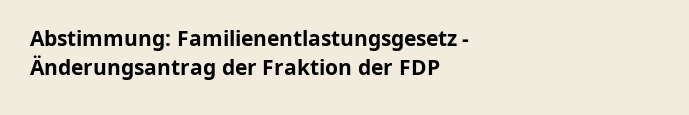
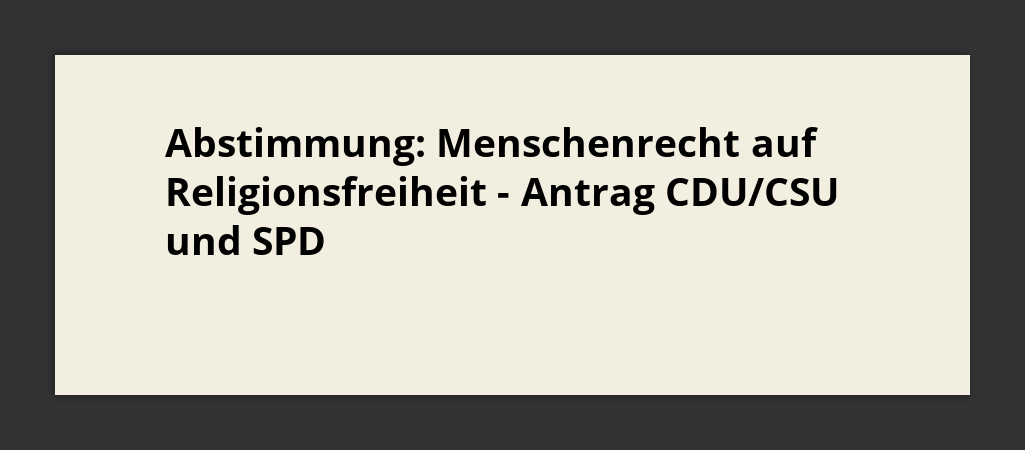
[176,30,470,51] [30,55,440,80] Familienentlastungsgesetz - Änderungsantrag der Fraktion der FDP -> [436,127,818,157] [165,176,840,215] [165,225,327,255] Menschenrecht auf Religionsfreiheit - Antrag CDU/CSU und SPD

